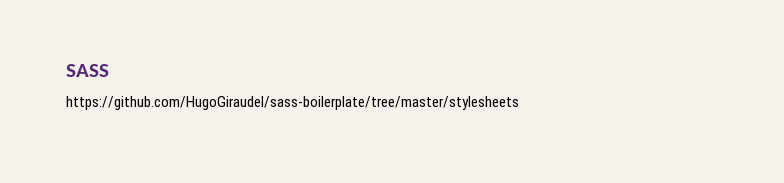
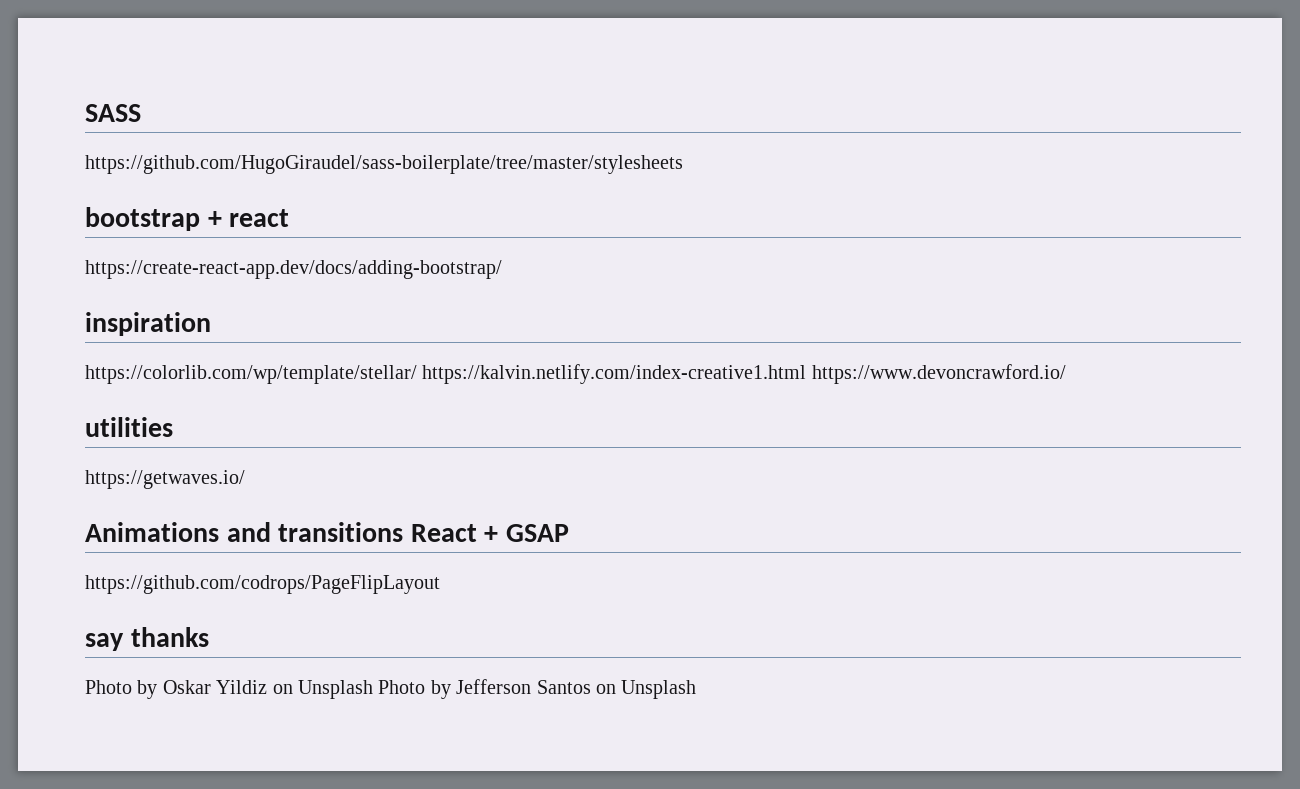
(519, 103) none -> [85,207,290,231] [85,260,502,279] [85,312,211,336] [85,364,1066,384] [85,417,173,437] [85,470,245,489] [85,522,569,542] [85,575,440,594] [85,627,209,651] [85,679,697,699] // bootstrap + react // https://create-react-app.dev/docs/adding-bootstrap/ // inspiration // https://colorlib.com/wp/template/stellar/ https://kalvin.netlify.com/index-creative1.html https://www.devoncrawford.io/ // utilities // https://getwaves.io/ // Animations and transitions React + GSAP // https://github.com/codrops/PageFlipLayout // say thanks // Photo by Oskar Yildiz on Unsplash Photo by Jefferson Santos on Unsplash

